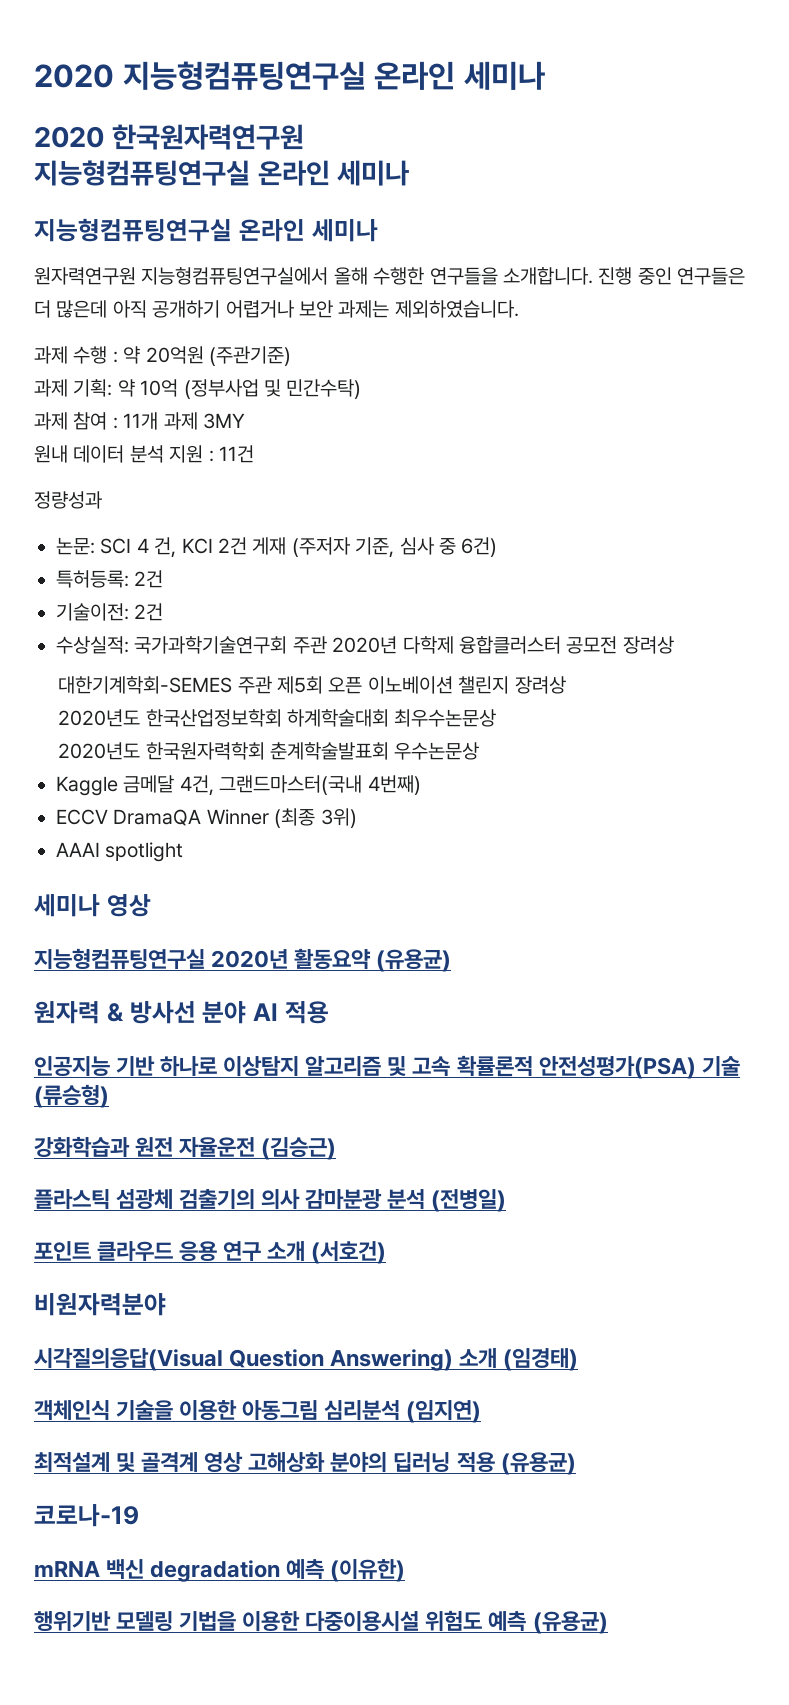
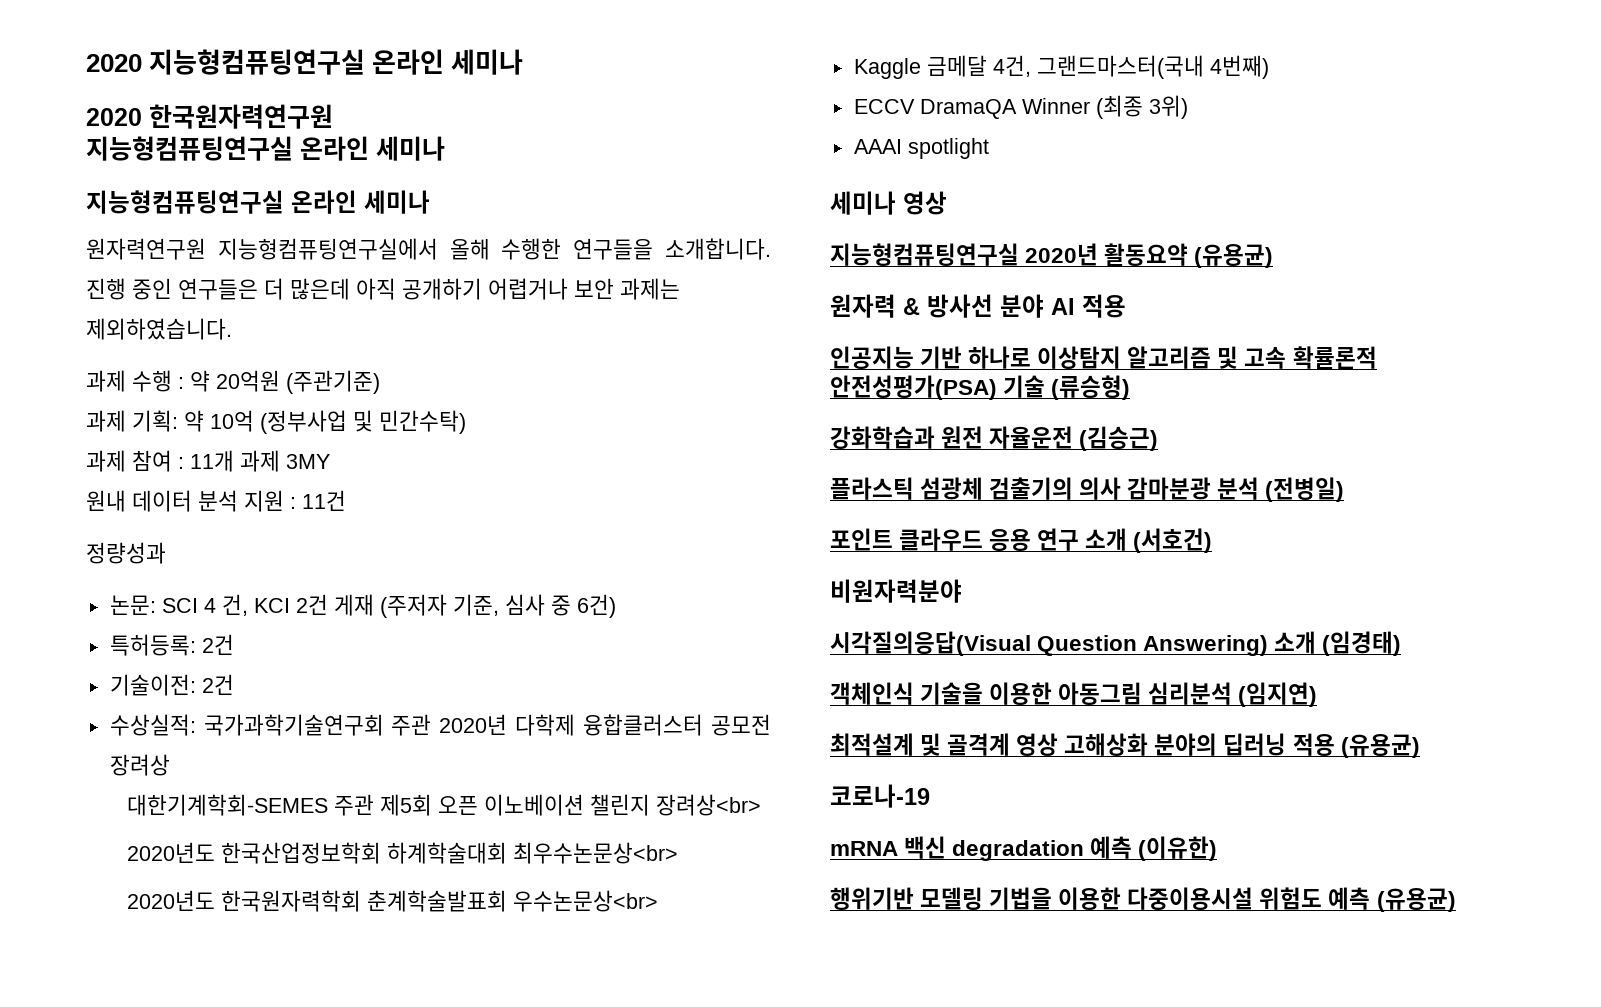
[514,676,566,694] 장려상 -> [656,794,762,816] 장려상<br>
[394,709,497,727] 최우수논문상 -> [513,842,679,864] 최우수논문상<br>
[394,742,480,760] 우수논문상 -> [513,890,659,912] 우수논문상<br>

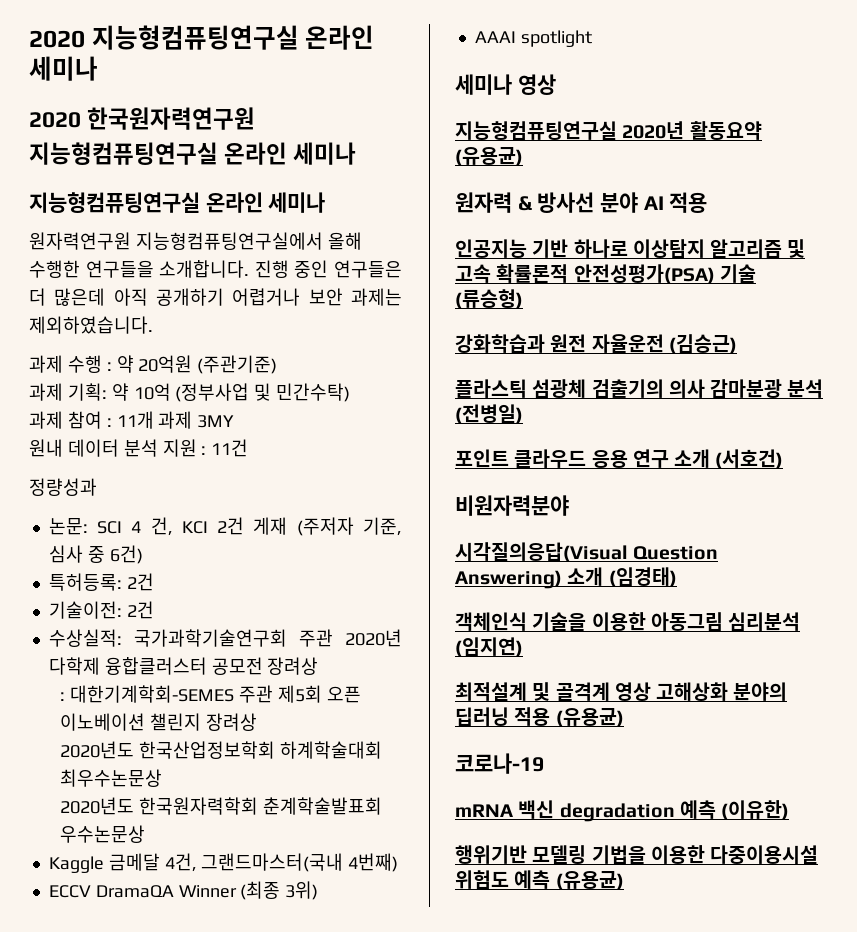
(170, 765) none -> [60,692,66,701] :
[656,794,762,816] 장려상<br> -> [205,713,257,731] 장려상
[513,842,679,864] 최우수논문상<br> -> [60,769,163,787] 최우수논문상
[513,890,659,912] 우수논문상<br> -> [60,825,146,843] 우수논문상

